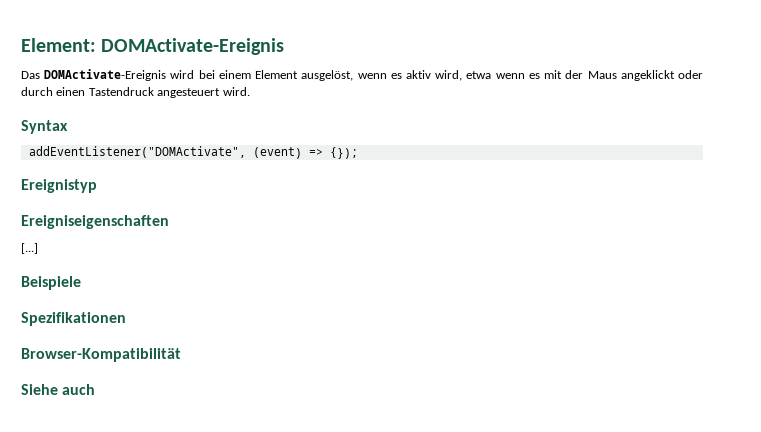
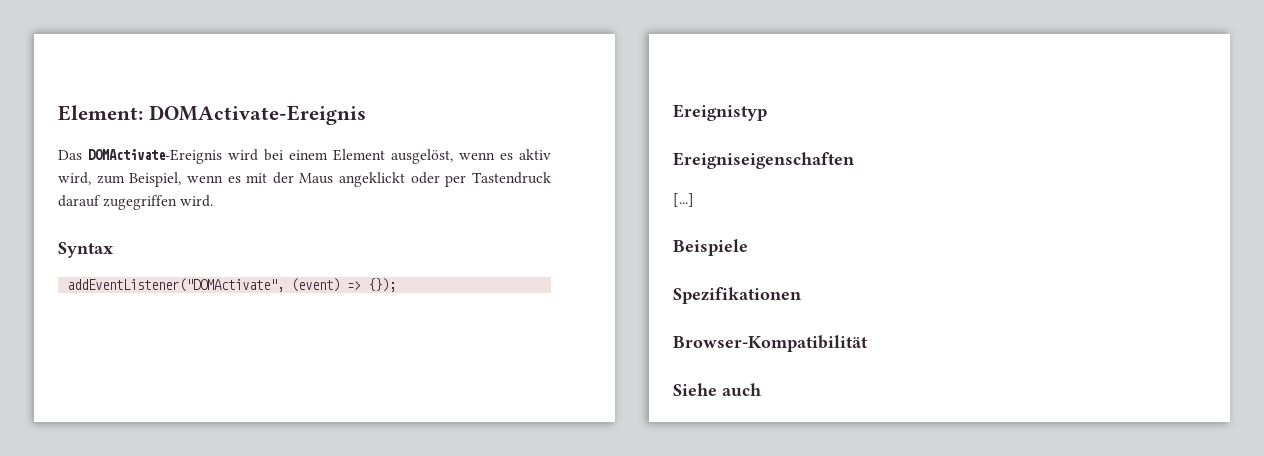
[466,71,492,79] etwa -> [96,172,182,187] zum Beispiel,
[21,87,221,98] durch einen Tastendruck angesteuert -> [445,172,551,187] [58,195,178,210] per Tastendruck darauf zugegriffen

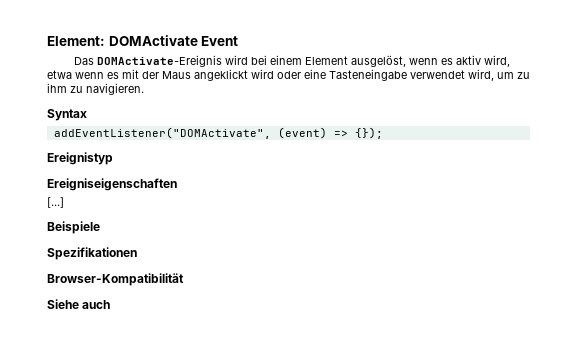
[148,105,366,125] DOMActivate-Ereignis -> [108,35,239,46] DOMActivate Event
[96,172,182,187] zum Beispiel, -> [47,70,72,79] etwa
[410,172,551,187] [58,195,214,210] oder per Tastendruck darauf zugegriffen wird. -> [251,69,530,81] [47,83,144,95] wird oder eine Tasteneingabe verwendet wird, um zu ihm zu navigieren.

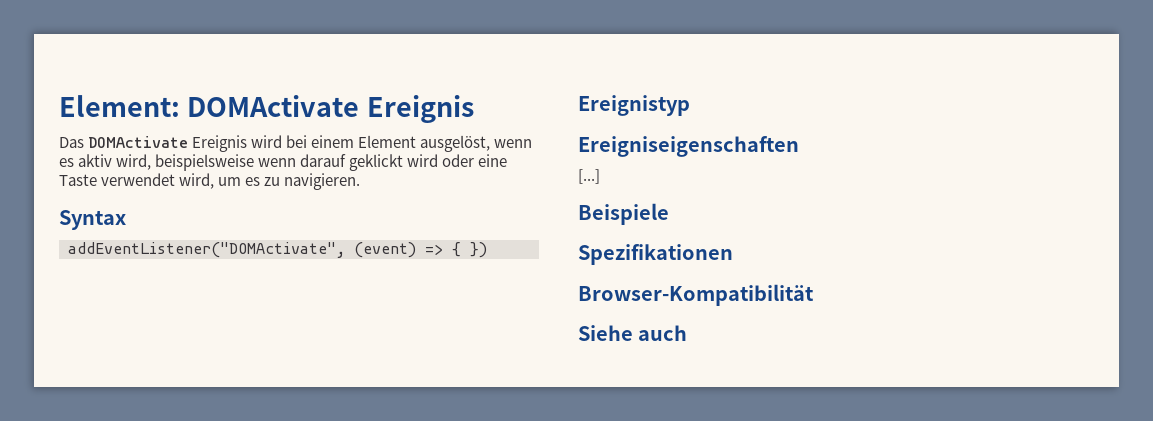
[201,36,239,46] Event -> [366,95,474,123] Ereignis
[97,55,223,67] DOMActivate-Ereignis -> [88,135,248,152] DOMActivate Ereignis
[47,69,248,81] etwa wenn es mit der Maus angeklickt -> [155,154,404,171] beispielsweise wenn darauf geklickt
[329,69,407,81] Tasteneingabe -> [59,174,97,186] Taste
[517,72,530,79] [47,83,67,93] zu ihm -> [245,177,261,186] es
[354,127,383,139] {}); -> [452,242,487,258] { })

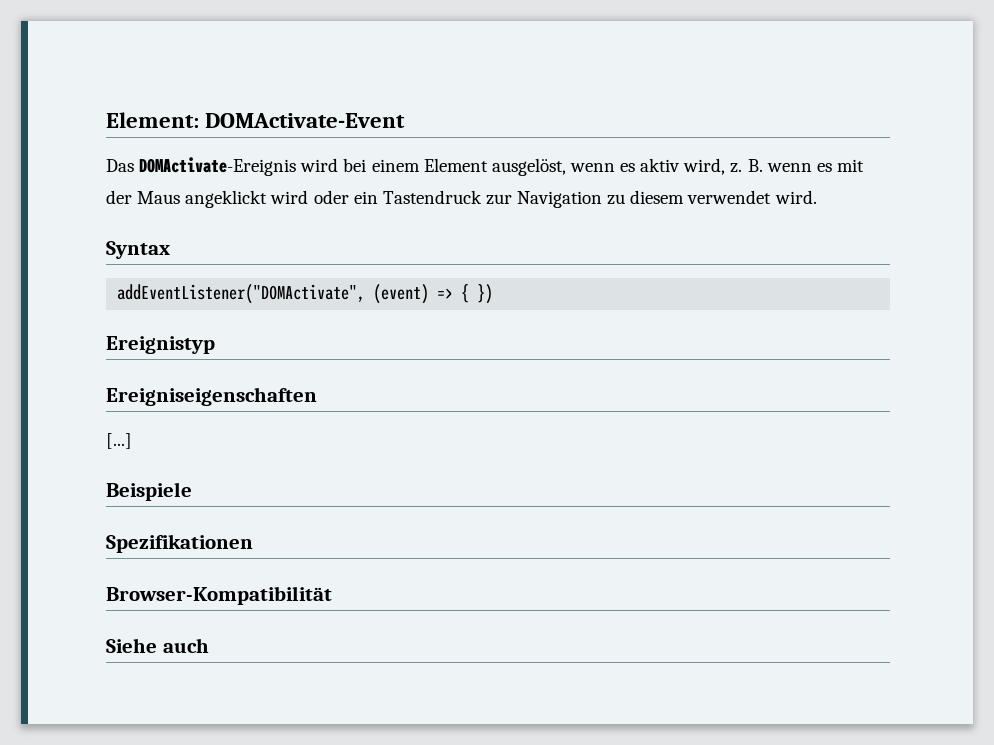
[187,95,474,123] DOMActivate Ereignis -> [205,113,406,128] DOMActivate-Event
[88,135,248,152] DOMActivate Ereignis -> [139,157,297,176] DOMActivate-Ereignis
[155,154,508,171] [59,173,361,190] beispielsweise wenn darauf geklickt wird oder eine Taste verwendet wird, um es zu navigieren. -> [730,159,864,173] [106,190,817,208] z. B. wenn es mit der Maus angeklickt wird oder ein Tastendruck zur Navigation zu diesem verwendet wird.

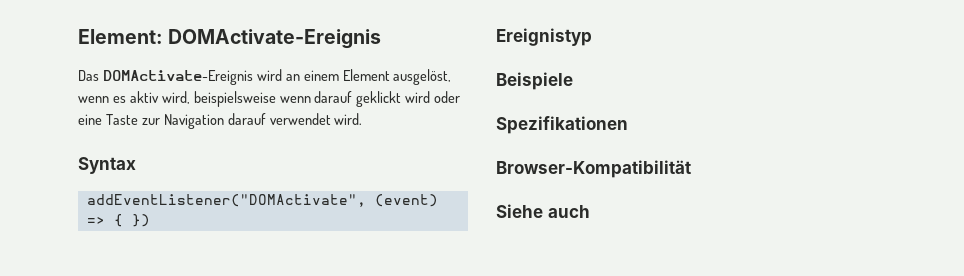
[205,113,406,128] DOMActivate-Event -> [168,29,382,49] DOMActivate-Ereignis
[343,158,367,172] bei -> [285,74,300,81] an
[730,159,864,173] [106,190,685,208] z. B. wenn es mit der Maus angeklickt wird oder ein Tastendruck zur Navigation zu diesem -> [193,91,461,107] [78,113,266,129] beispielsweise wenn darauf geklickt wird oder eine Taste zur Navigation darauf
[106,387,317,406] [106,433,132,449] // Ereigniseigenschaften // [...] -> (592, 37) none

